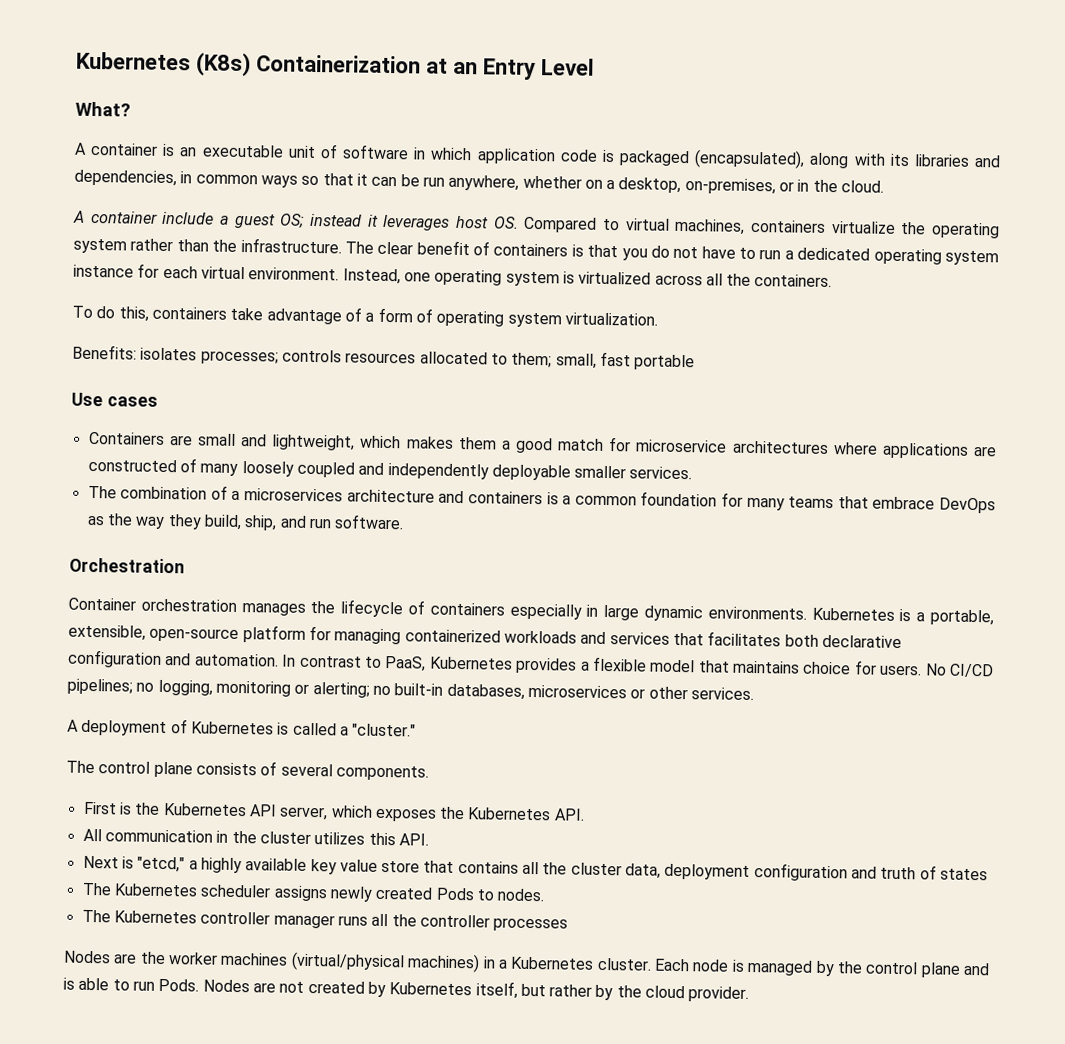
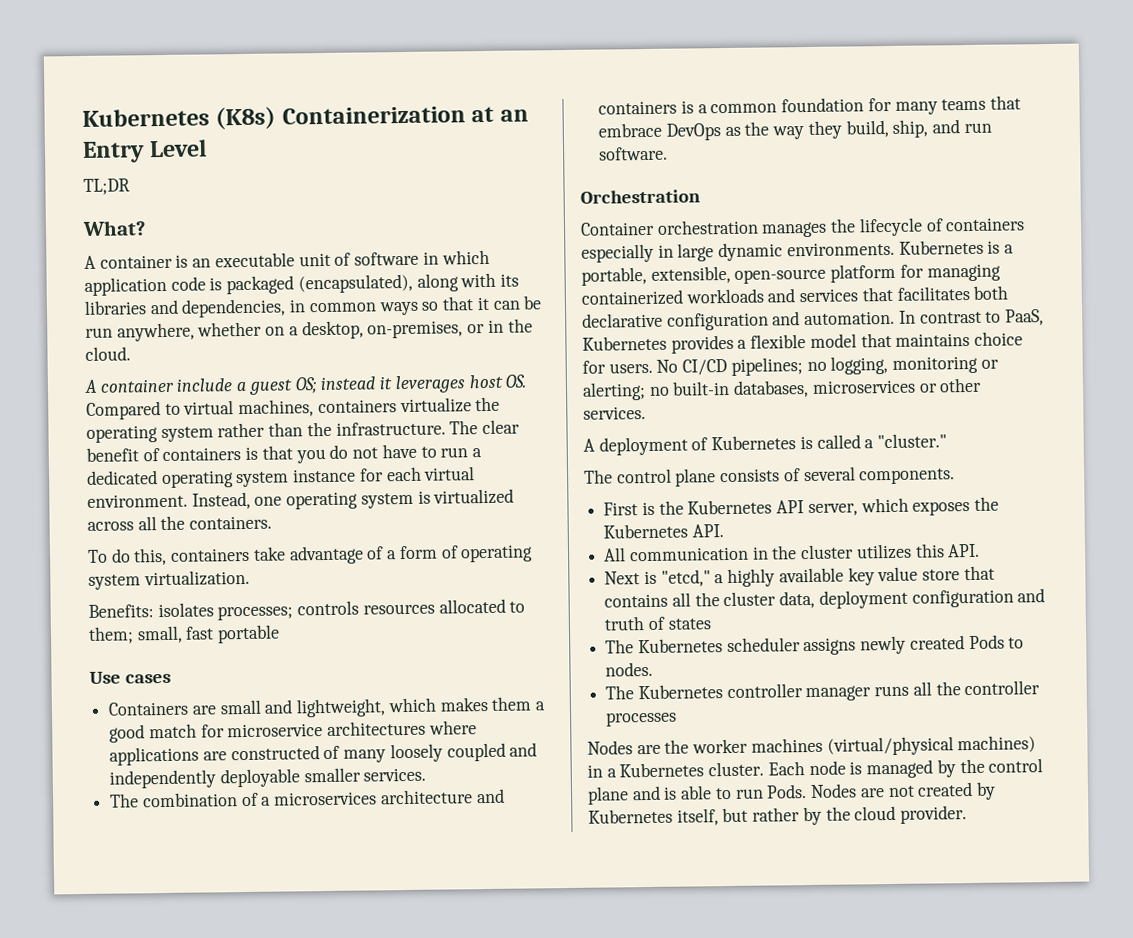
(594, 67) none -> [83,178,130,195] // TL;DR

